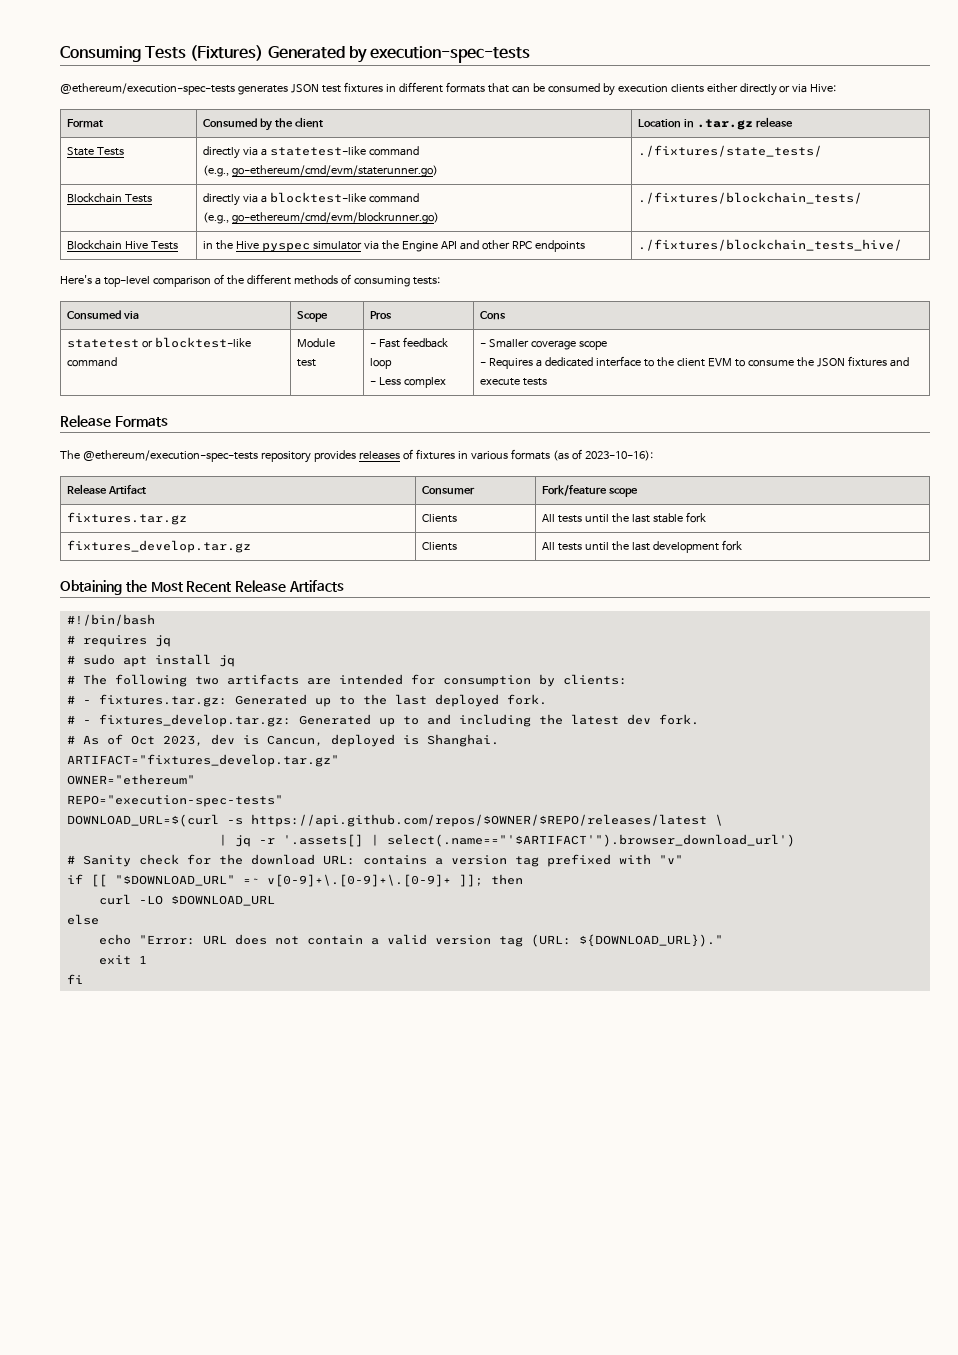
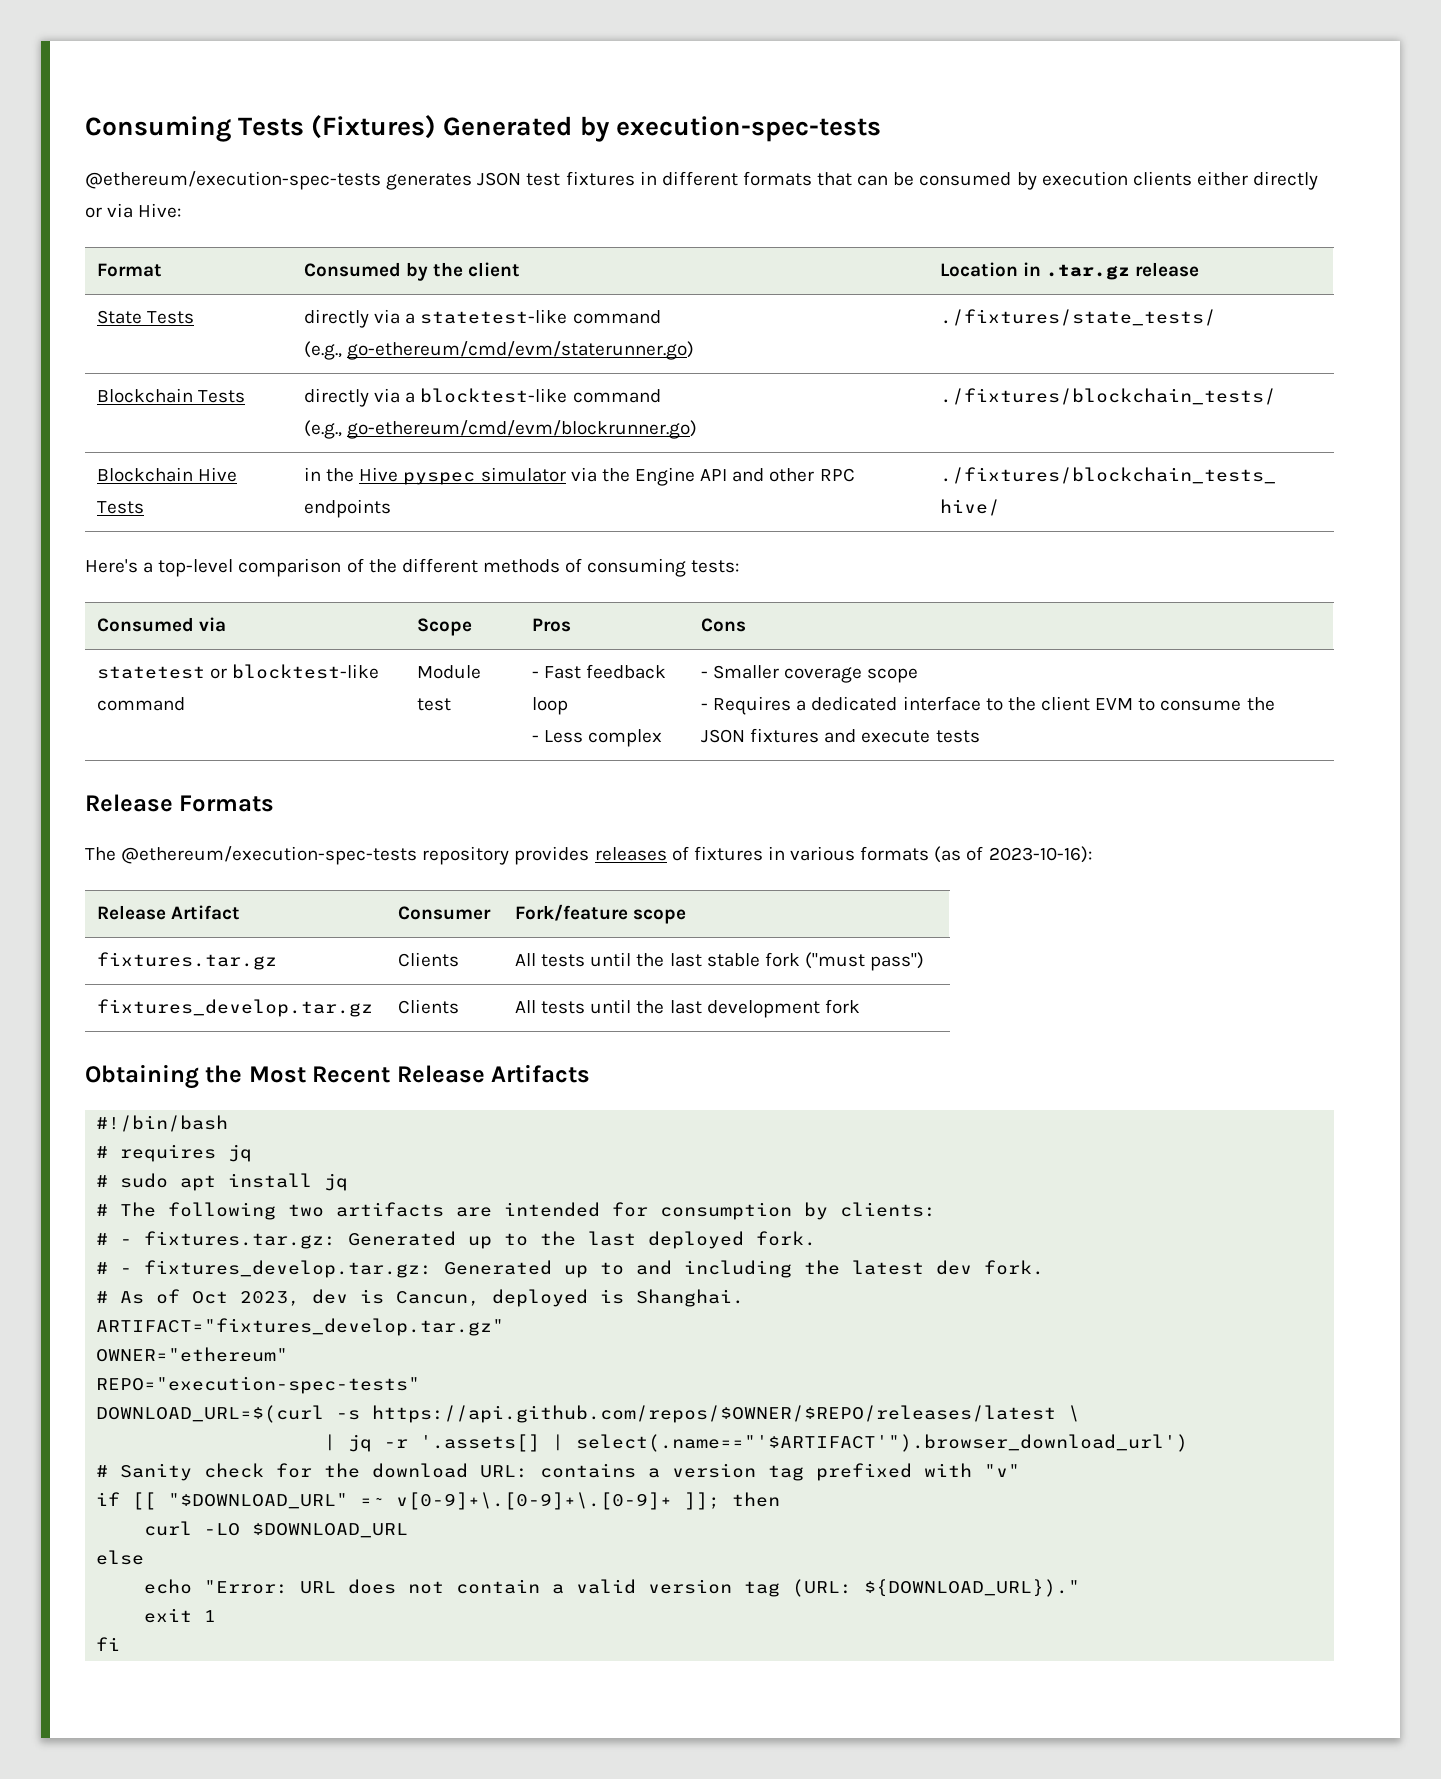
(707, 517) none -> [804,952,925,971] ("must pass")

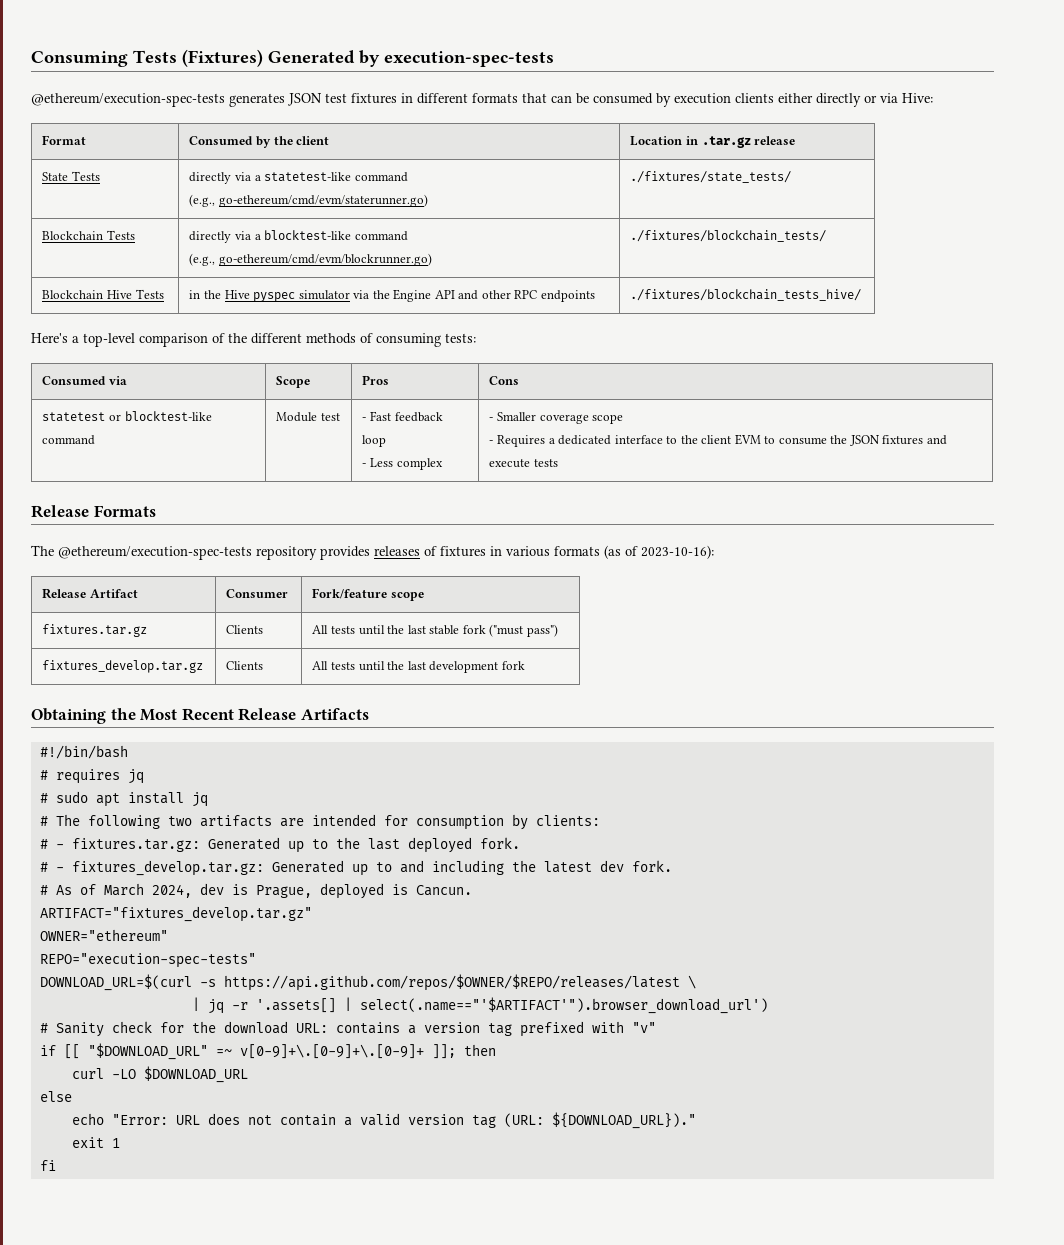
[192,1291,301,1306] Oct 2023, -> [103,883,192,898] March 2024,
[396,1291,481,1306] Cancun, -> [255,885,312,898] Prague,
[636,1289,745,1307] Shanghai. -> [415,885,472,896] Cancun.

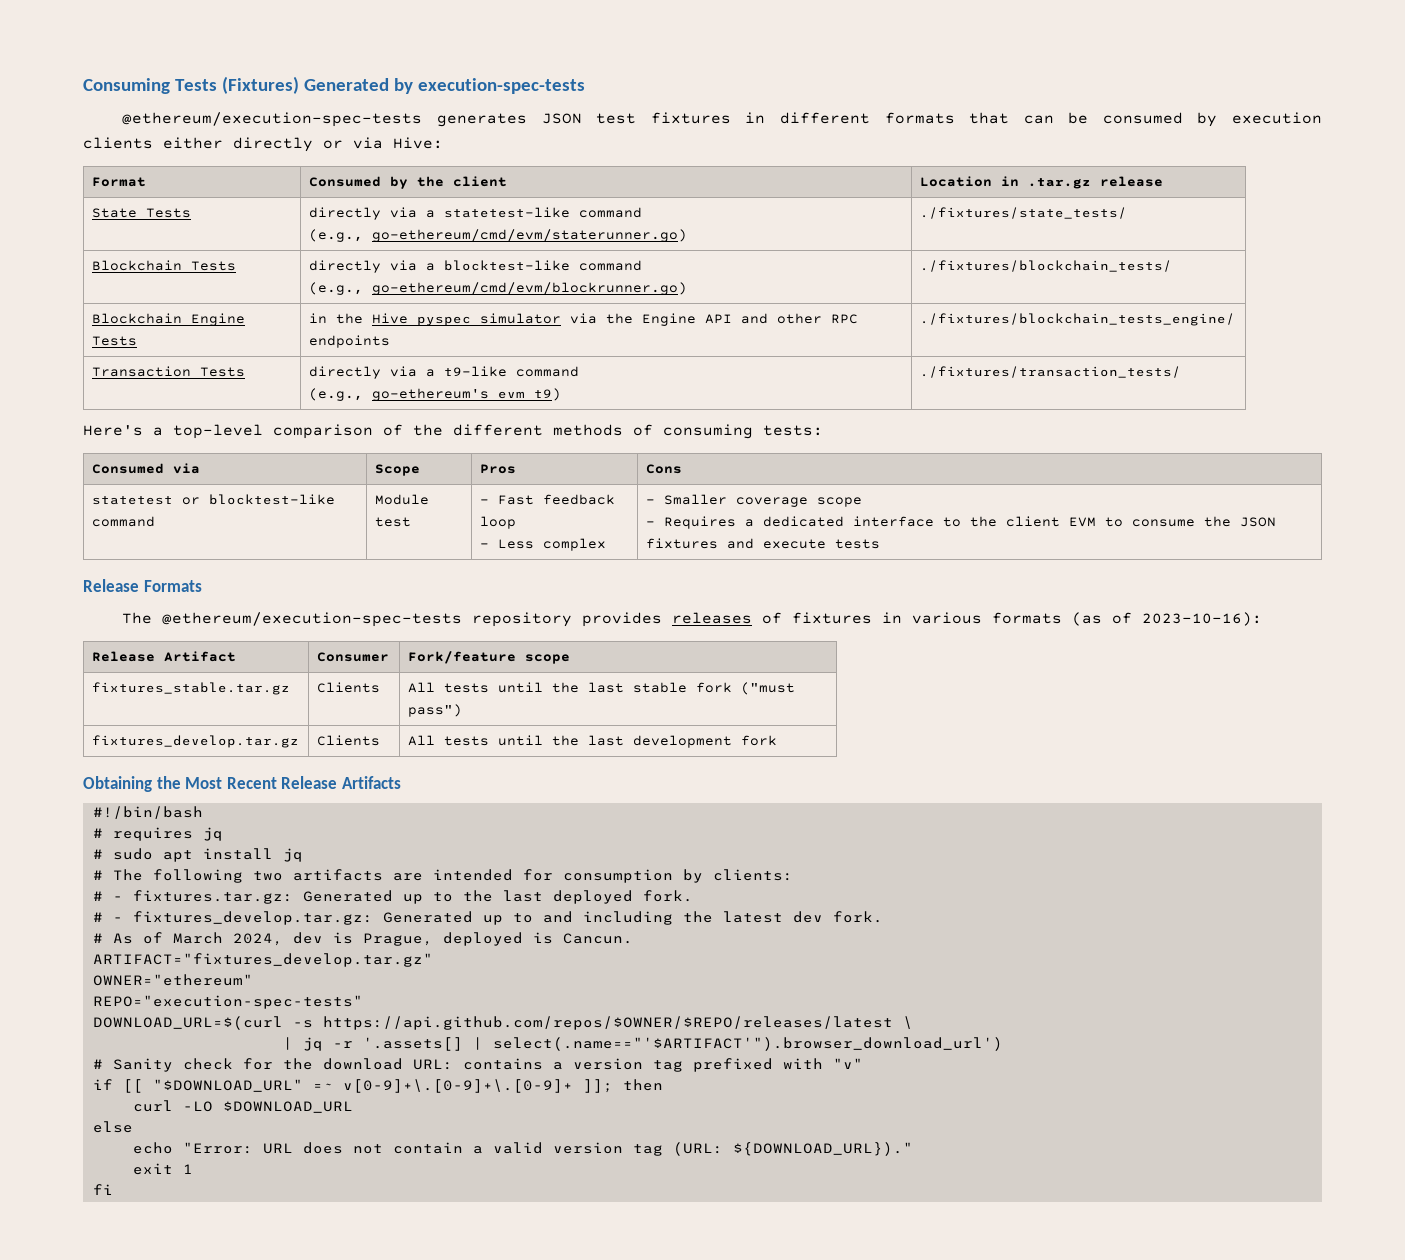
[106,290,132,299] Hive -> [190,313,245,326] Engine
[630,289,862,301] ./fixtures/blockchain_tests_hive/ -> [919,313,1235,326] [91,366,245,377] [308,366,579,379] [308,388,561,401] [919,366,1181,378] ./fixtures/blockchain_tests_engine/ // Transaction Tests | directly via a t9-like command // (e.g., go-ethereum's evm t9) | ./fixtures/transaction_tests/
[42,624,148,637] fixtures.tar.gz -> [91,682,290,695] fixtures_stable.tar.gz

